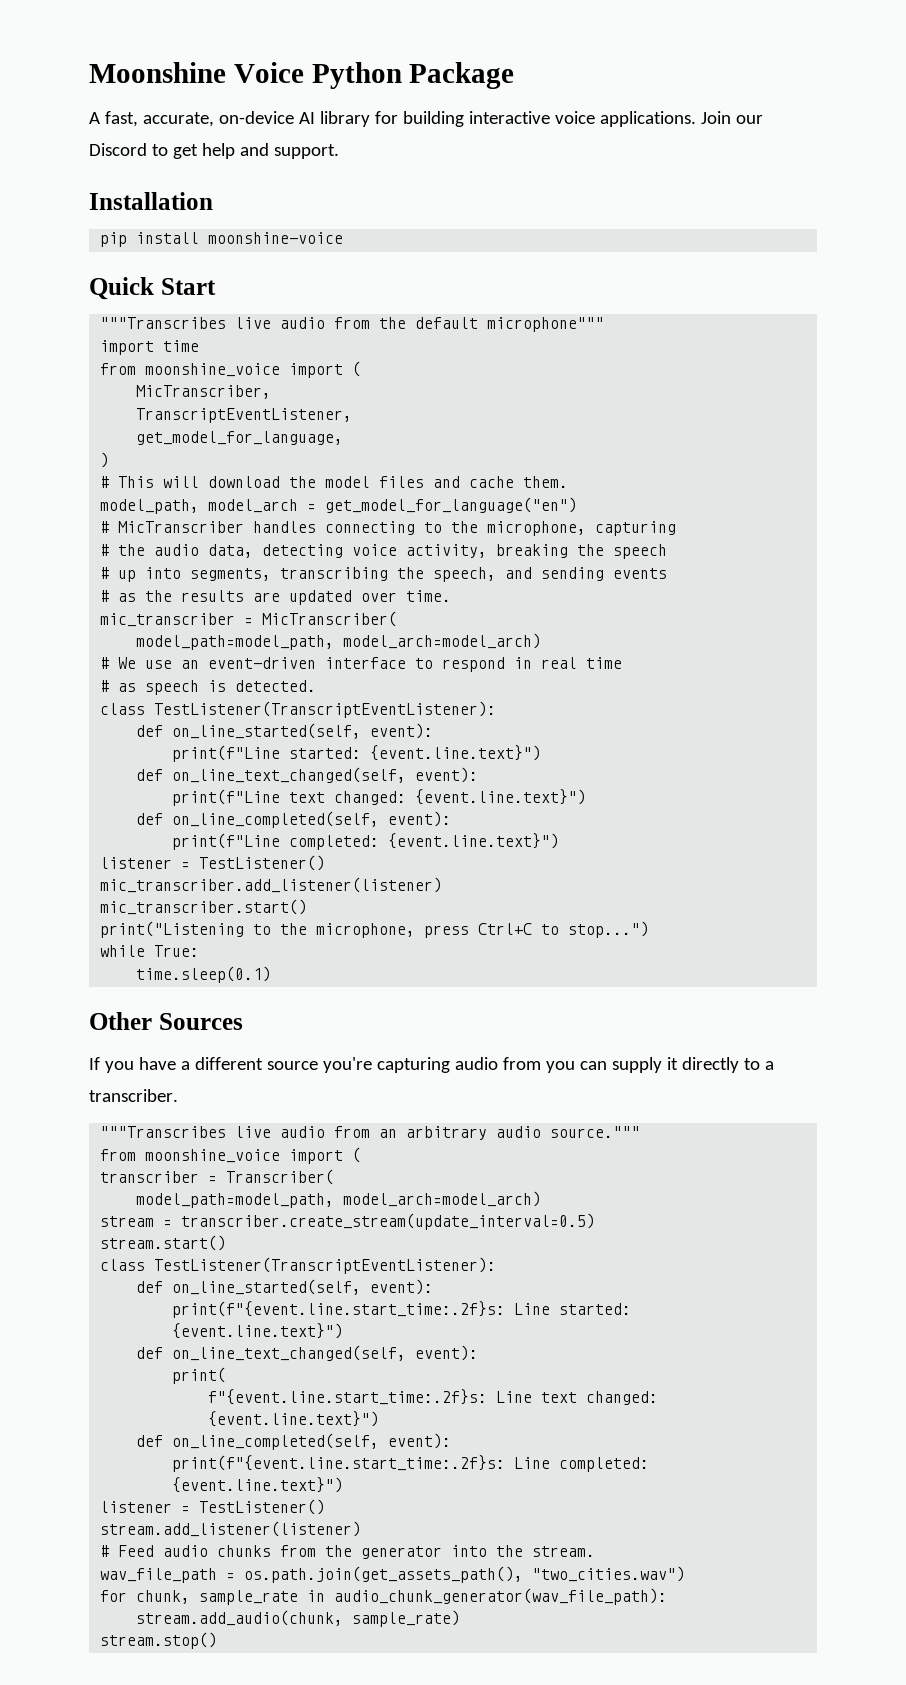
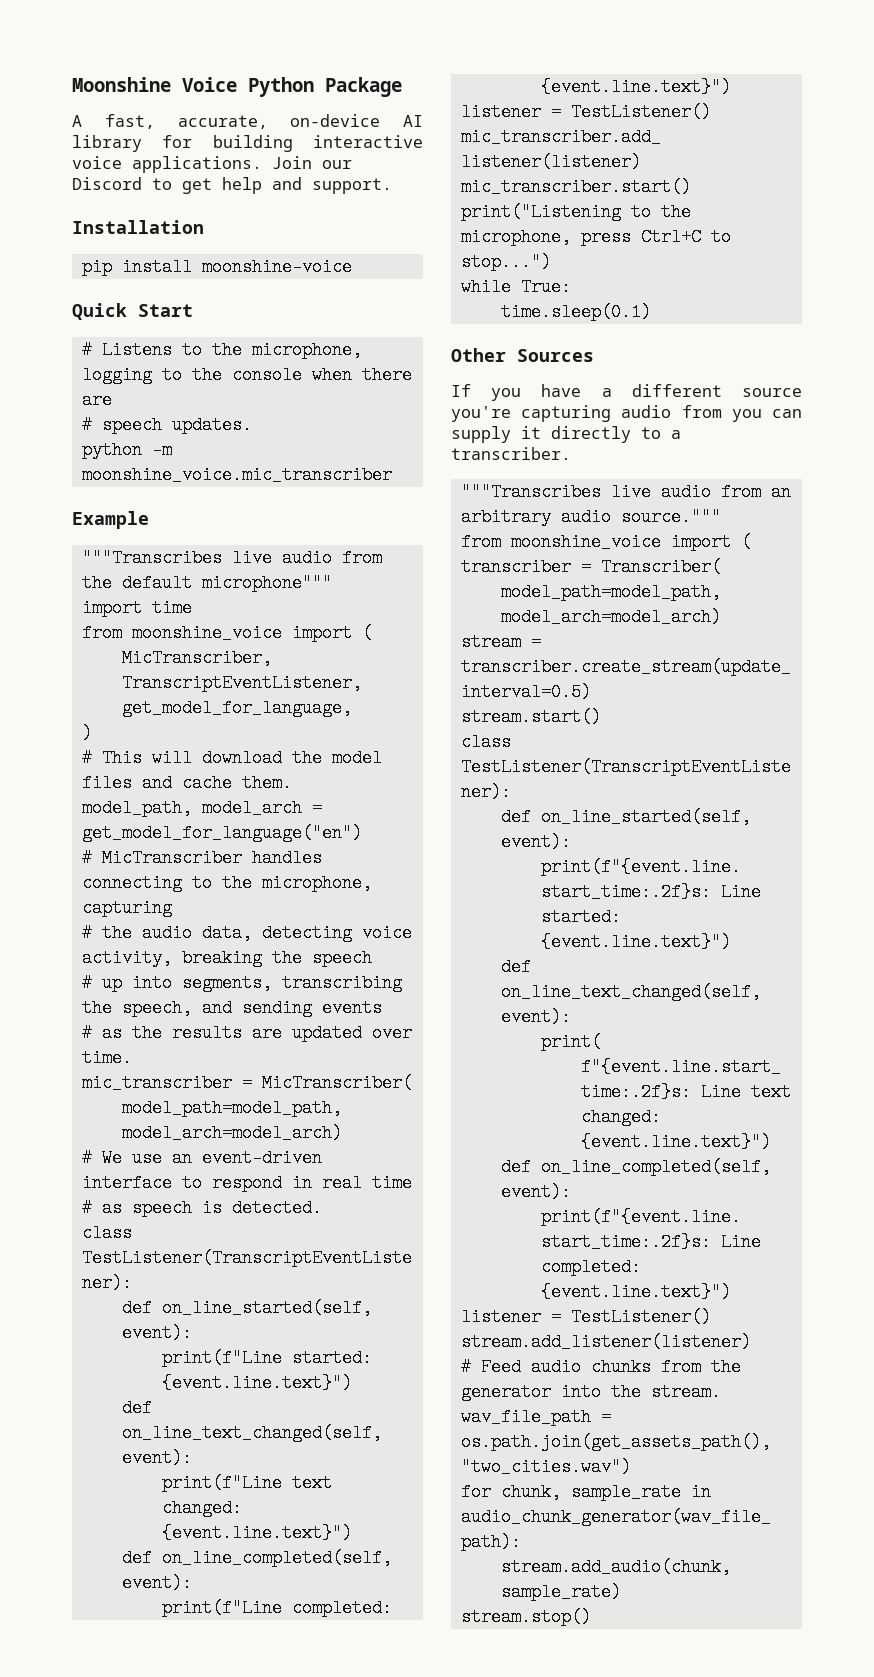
(216, 286) none -> [81,341,362,359] [81,366,412,384] [81,391,112,409] [81,416,252,434] [81,441,172,459] [81,466,392,484] [72,511,149,529] // # Listens to the microphone, logging to the console when there are // # speech updates. // python -m moonshine_voice.mic_transcriber // Example

